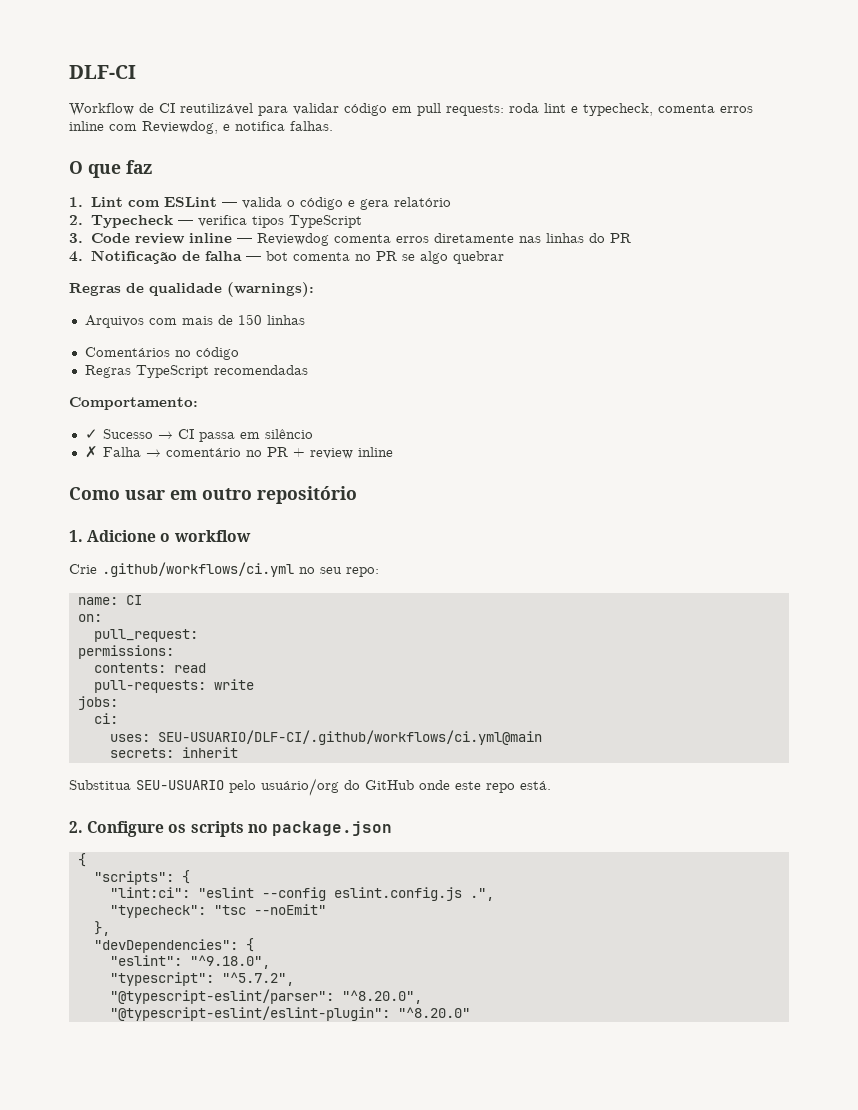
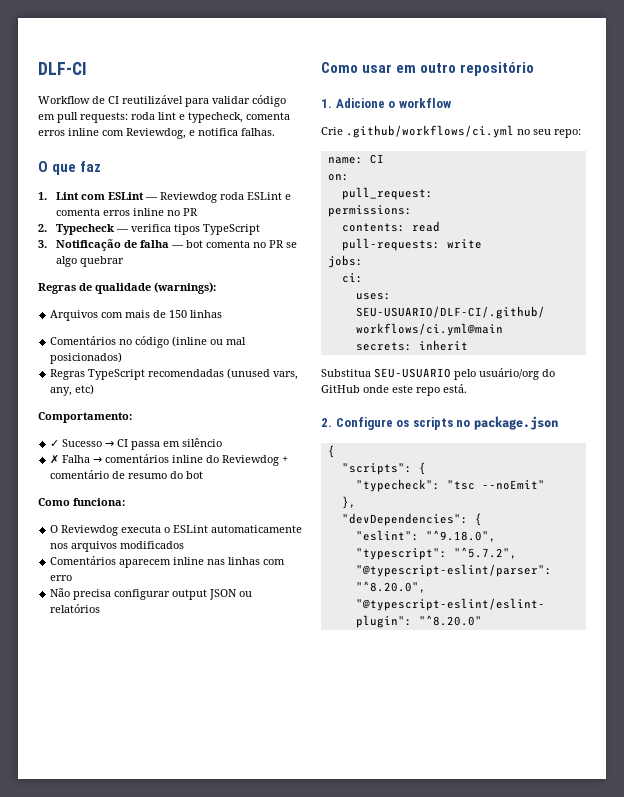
[242,197,452,210] valida o código e gera relatório -> [160,192,292,203] [56,208,199,216] Reviewdog roda ESLint e comenta erros inline no PR
[91,233,632,246] [69,251,83,262] Code review inline — Reviewdog comenta erros diretamente nas linhas do PR // 4. -> (47, 244) none
(239, 353) none -> [172,336,247,347] [50,352,123,364] (inline ou mal posicionados)
(308, 370) none -> [227,368,299,380] [50,384,95,396] (unused vars, any, etc)
[165,447,393,459] comentário no PR + review inline -> [105,454,289,466] [50,470,204,479] [38,498,125,506] [50,525,303,536] [50,541,185,552] [50,556,286,568] [50,575,73,581] [50,588,253,600] [50,604,101,613] comentários inline do Reviewdog + comentário de resumo do bot // Como funciona: // O Reviewdog executa o ESLint automaticamente nos arquivos modificados // Comentários aparecem inline nas linhas com erro // Não precisa configurar output JSON ou relatórios
[109,887,494,901] // "lint:ci": "eslint --config eslint.config.js .", -> (426, 468) none

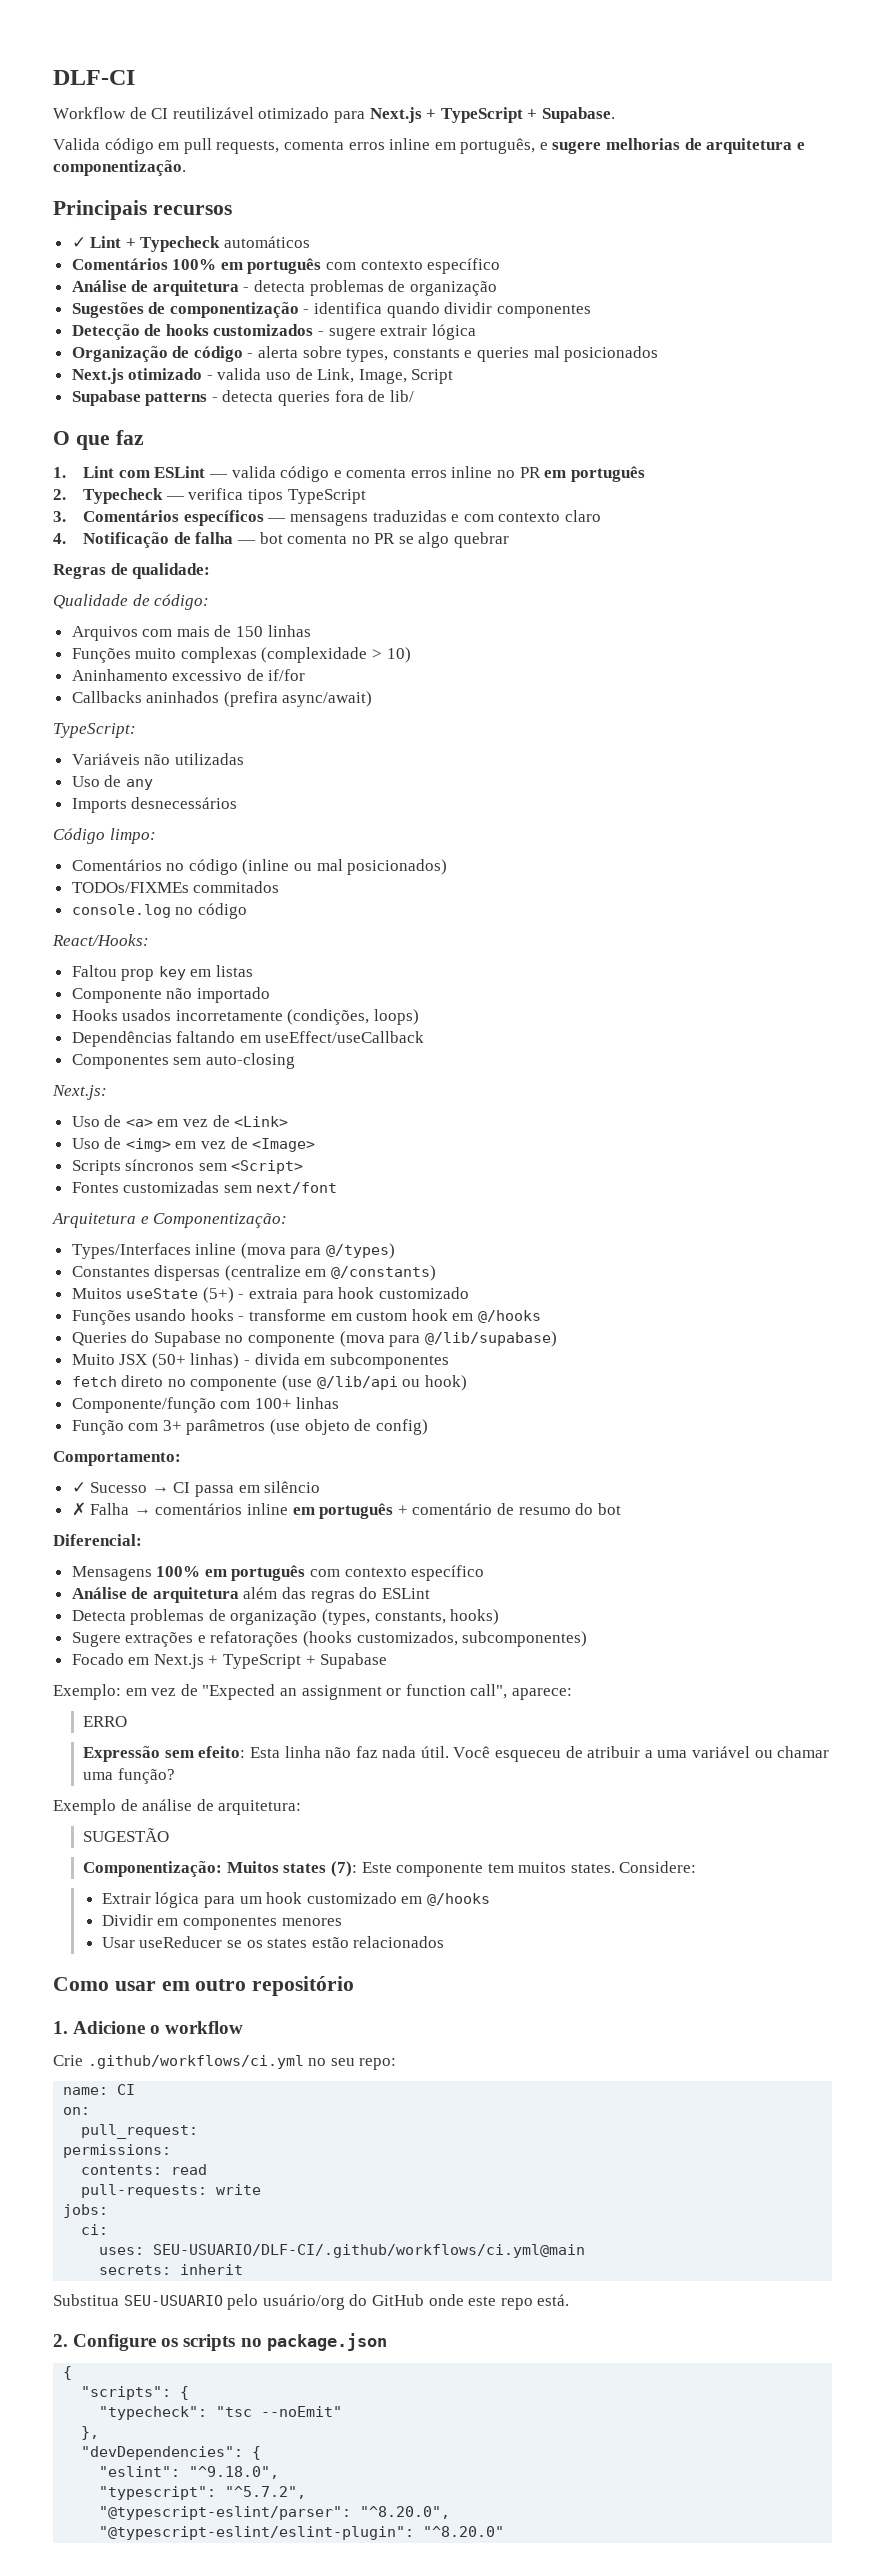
[185,95,286,107] [38,112,290,123] [38,128,275,139] para validar código em pull requests: roda lint e typecheck, comenta erros inline com Reviewdog, e notifica falhas. -> [258,107,615,123] [53,138,805,154] [53,160,186,176] [53,200,232,220] [71,236,311,252] [71,258,501,274] [71,280,497,296] [71,302,591,318] [71,324,476,340] [71,346,659,362] [71,368,454,384] [71,390,414,406] otimizado para Next.js + TypeScript + Supabase. // Valida código em pull requests, comenta erros inline em português, e sugere melhorias de arquitetura e componentização. // Principais recursos // ✓ Lint + Typecheck automáticos // Comentários 100% em português com contexto específico // Análise de arquitetura - detecta problemas de organização // Sugestões de componentização - identifica quando dividir componentes // Detecção de hooks customizados - sugere extrair lógica // Organização de código - alerta sobre types, constants e queries mal posicionados // Next.js otimizado - valida uso de Link, Image, Script // Supabase patterns - detecta queries fora de lib/
[160,192,283,203] Reviewdog roda ESLint -> [231,466,330,482] valida código
(199, 212) none -> [544,466,645,482] em português
(47, 244) none -> [83,510,601,526] [53,533,66,544] Comentários específicos — mensagens traduzidas e com contexto claro // 4.
[95,282,216,294] qualidade (warnings): -> [132,563,211,579] [53,594,210,610] qualidade: // Qualidade de código:
(223, 314) none -> [71,647,411,663] [71,669,306,681] [71,691,373,707] [53,723,136,738] [71,753,244,765] [71,775,153,790] [71,797,238,813] [53,828,156,844] // Funções muito complexas (complexidade > 10) // Aninhamento excessivo de if/for // Callbacks aninhados (prefira async/await) // TypeScript: // Variáveis não utilizadas // Uso de any // Imports desnecessários // Código limpo:
[50,368,299,380] [50,384,95,396] Regras TypeScript recomendadas (unused vars, any, etc) -> [71,881,280,893] [71,903,247,919] [52,934,149,946] [71,965,254,981] [71,987,270,1003] [71,1009,420,1025] [71,1031,425,1047] [71,1053,295,1069] [52,1085,107,1100] [71,1115,289,1127] [71,1137,316,1152] [71,1159,304,1175] [71,1181,338,1194] [52,1213,288,1228] [71,1243,396,1259] [71,1265,437,1281] [71,1287,469,1303] [71,1309,542,1325] [71,1331,557,1347] [71,1353,449,1369] [71,1375,467,1391] [71,1397,340,1413] [71,1419,428,1435] TODOs/FIXMEs commitados // console.log no código // React/Hooks: // Faltou prop key em listas // Componente não importado // Hooks usados incorretamente (condições, loops) // Dependências faltando em useEffect/useCallback // Componentes sem auto-closing // Next.js: // Uso de <a> em vez de <Link> // Uso de <img> em vez de <Image> // Scripts síncronos sem <Script> // Fontes customizadas sem next/font // Arquitetura e Componentização: // Types/Interfaces inline (mova para @/types) // Constantes dispersas (centralize em @/constants) // Muitos useState (5+) - extraia para hook customizado // Funções usando hooks - transforme em custom hook em @/hooks // Queries do Supabase no componente (mova para @/lib/supabase) // Muito JSX (50+ linhas) - divida em subcomponentes // fetch direto no componente (use @/lib/api ou hook) // Componente/função com 100+ linhas // Função com 3+ parâmetros (use objeto de config)
[206,455,280,466] do Reviewdog -> [292,1503,394,1519] em português
[38,498,125,506] [50,525,303,536] [50,541,185,552] [50,556,286,568] [50,575,73,581] [50,588,253,600] [50,604,101,613] Como funciona: // O Reviewdog executa o ESLint automaticamente nos arquivos modificados // Comentários aparecem inline nas linhas com erro // Não precisa configurar output JSON ou relatórios -> [53,1534,142,1546] [71,1565,485,1581] [71,1587,430,1603] [71,1609,500,1625] [71,1631,588,1647] [71,1653,388,1669] [53,1684,572,1700] [83,1716,128,1727] [83,1746,830,1762] [83,1768,175,1784] [53,1799,302,1815] [83,1828,170,1842] [83,1861,697,1877] [101,1892,490,1908] [101,1914,342,1930] [101,1936,445,1948] Diferencial: // Mensagens 100% em português com contexto específico // Análise de arquitetura além das regras do ESLint // Detecta problemas de organização (types, constants, hooks) // Sugere extrações e refatorações (hooks customizados, subcomponentes) // Focado em Next.js + TypeScript + Supabase // Exemplo: em vez de "Expected an assignment or function call", aparece: // ERRO // Expressão sem efeito: Esta linha não faz nada útil. Você esqueceu de atribuir a uma variável ou chamar uma função? // Exemplo de análise de arquitetura: // SUGESTÃO // Componentização: Muitos states (7): Este componente tem muitos states. Considere: // Extrair lógica para um hook customizado em @/hooks // Dividir em componentes menores // Usar useReducer se os states estão relacionados

